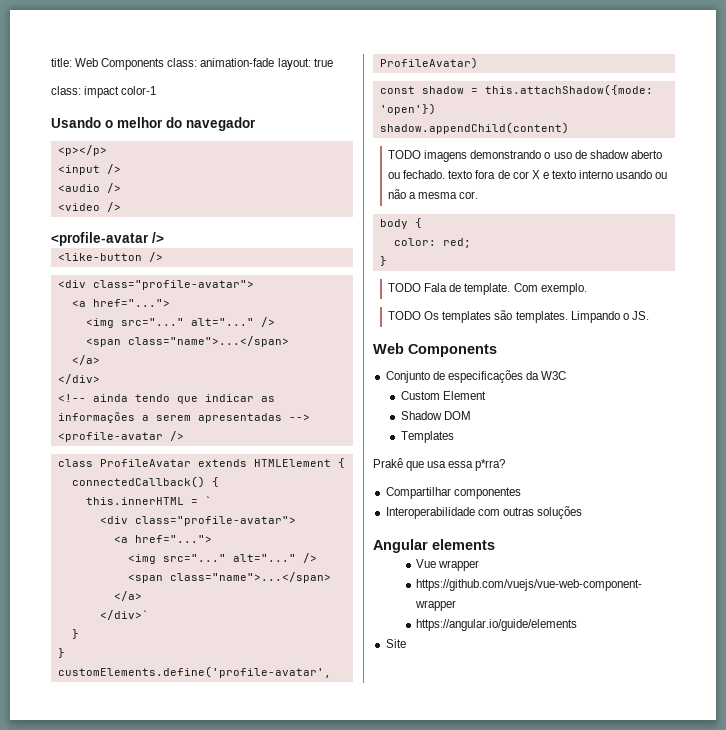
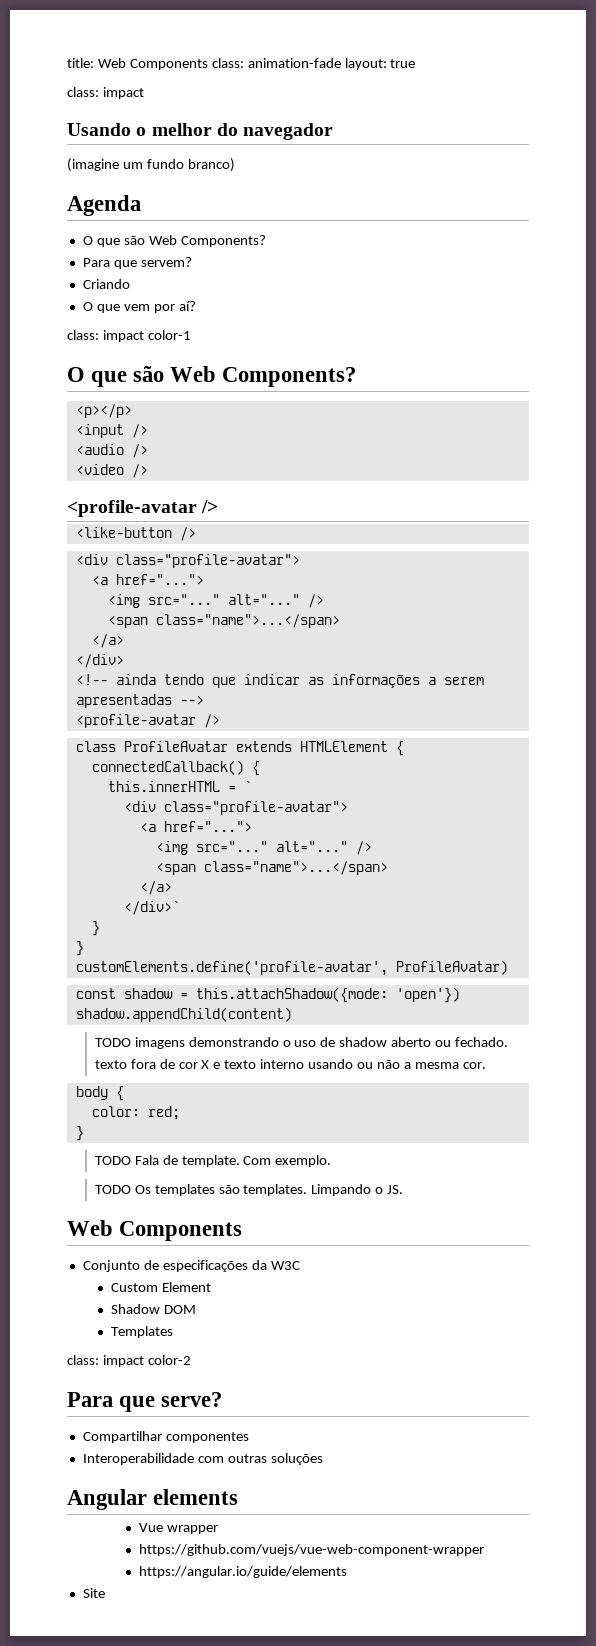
[121,86,157,95] color-1 -> (144, 93) none
(256, 124) none -> [67,158,235,172] [67,195,141,216] [82,235,266,247] [82,257,192,269] [82,279,130,289] [82,301,196,313] [67,330,191,342] [67,366,357,387] // (imagine um fundo branco) // Agenda // O que são Web Components? // Para que servem? // Criando // O que vem por aí? // class: impact color-1 // O que são Web Components?
[373,458,506,471] Prakê que usa essa p*rra? -> [67,1355,191,1367] [67,1392,223,1412] class: impact color-2 // Para que serve?

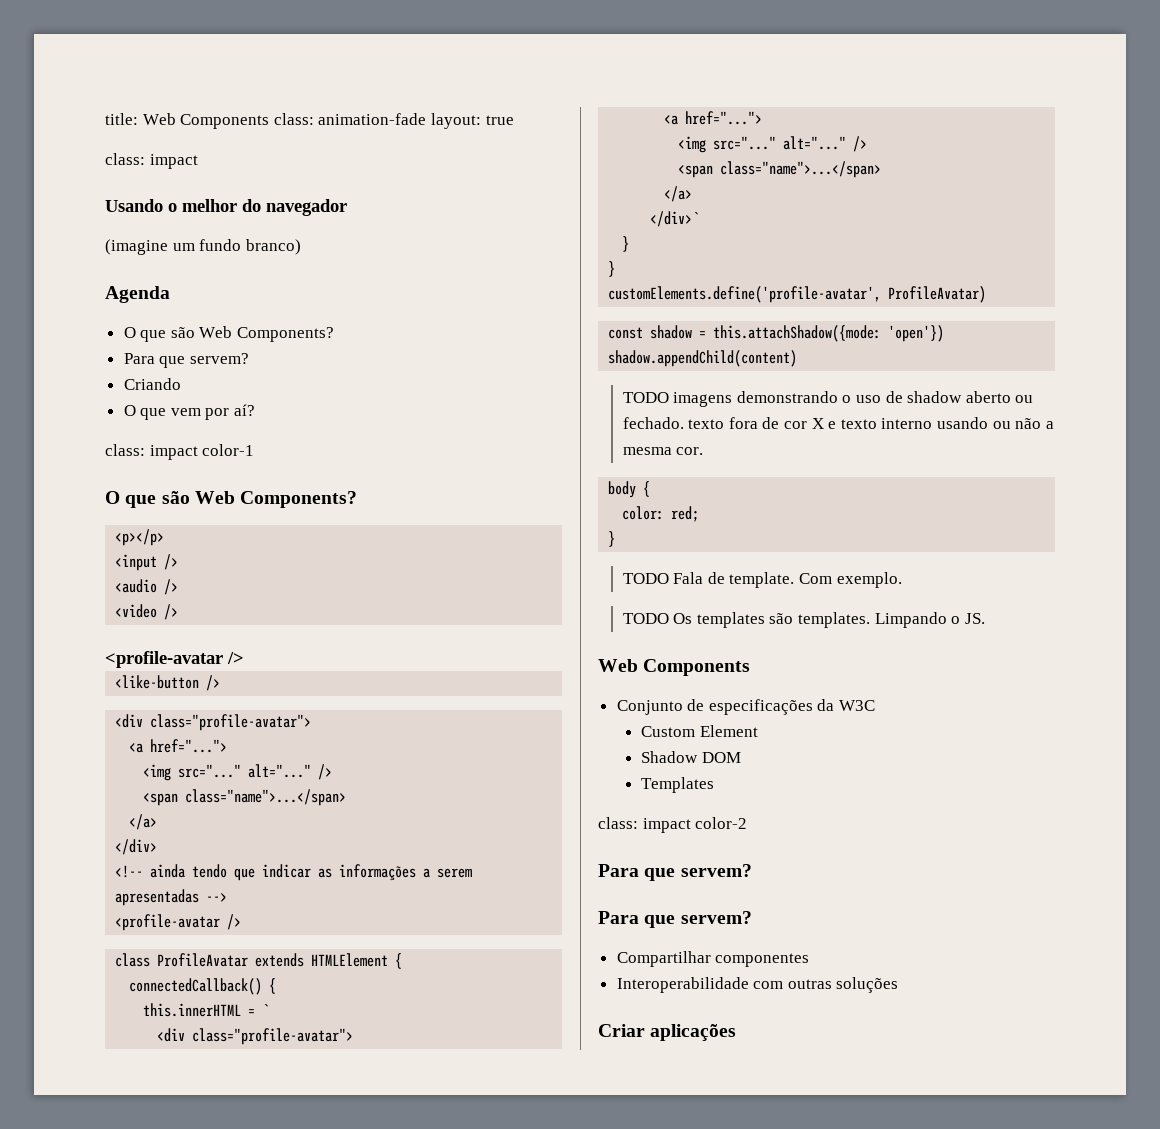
[161,1392,223,1407] serve? -> [680,864,752,877] [598,911,752,928] servem? // Para que servem?
[67,1489,239,1510] [138,1523,218,1534] [138,1544,484,1556] [138,1566,347,1578] [82,1588,105,1598] Angular elements // Vue wrapper // https://github.com/vuejs/vue-web-component-wrapper // https://angular.io/guide/elements // Site -> [598,1024,737,1041] Criar aplicações

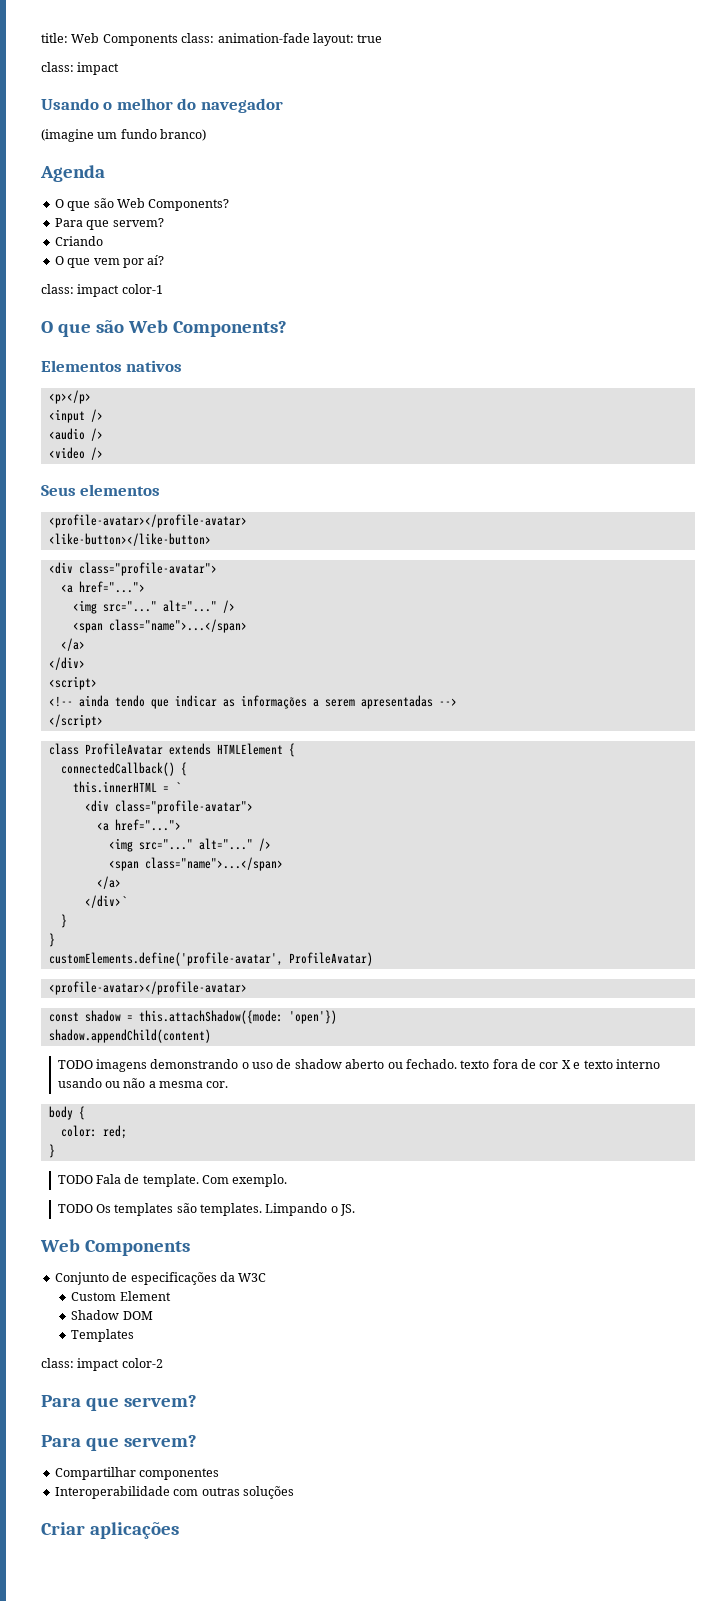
(358, 499) none -> [41,360,183,372] // Elementos nativos
[105,651,244,668] [115,675,221,691] <profile-avatar /> // <like-button /> -> [41,484,161,496] [48,514,247,528] [48,533,211,546] Seus elementos // <profile-avatar></profile-avatar> // <like-button></like-button>
(158, 847) none -> [48,676,97,690] // <script>
[115,914,242,931] <profile-avatar /> -> [48,714,103,728] </script>
(987, 294) none -> [48,981,247,995] // <profile-avatar></profile-avatar>

